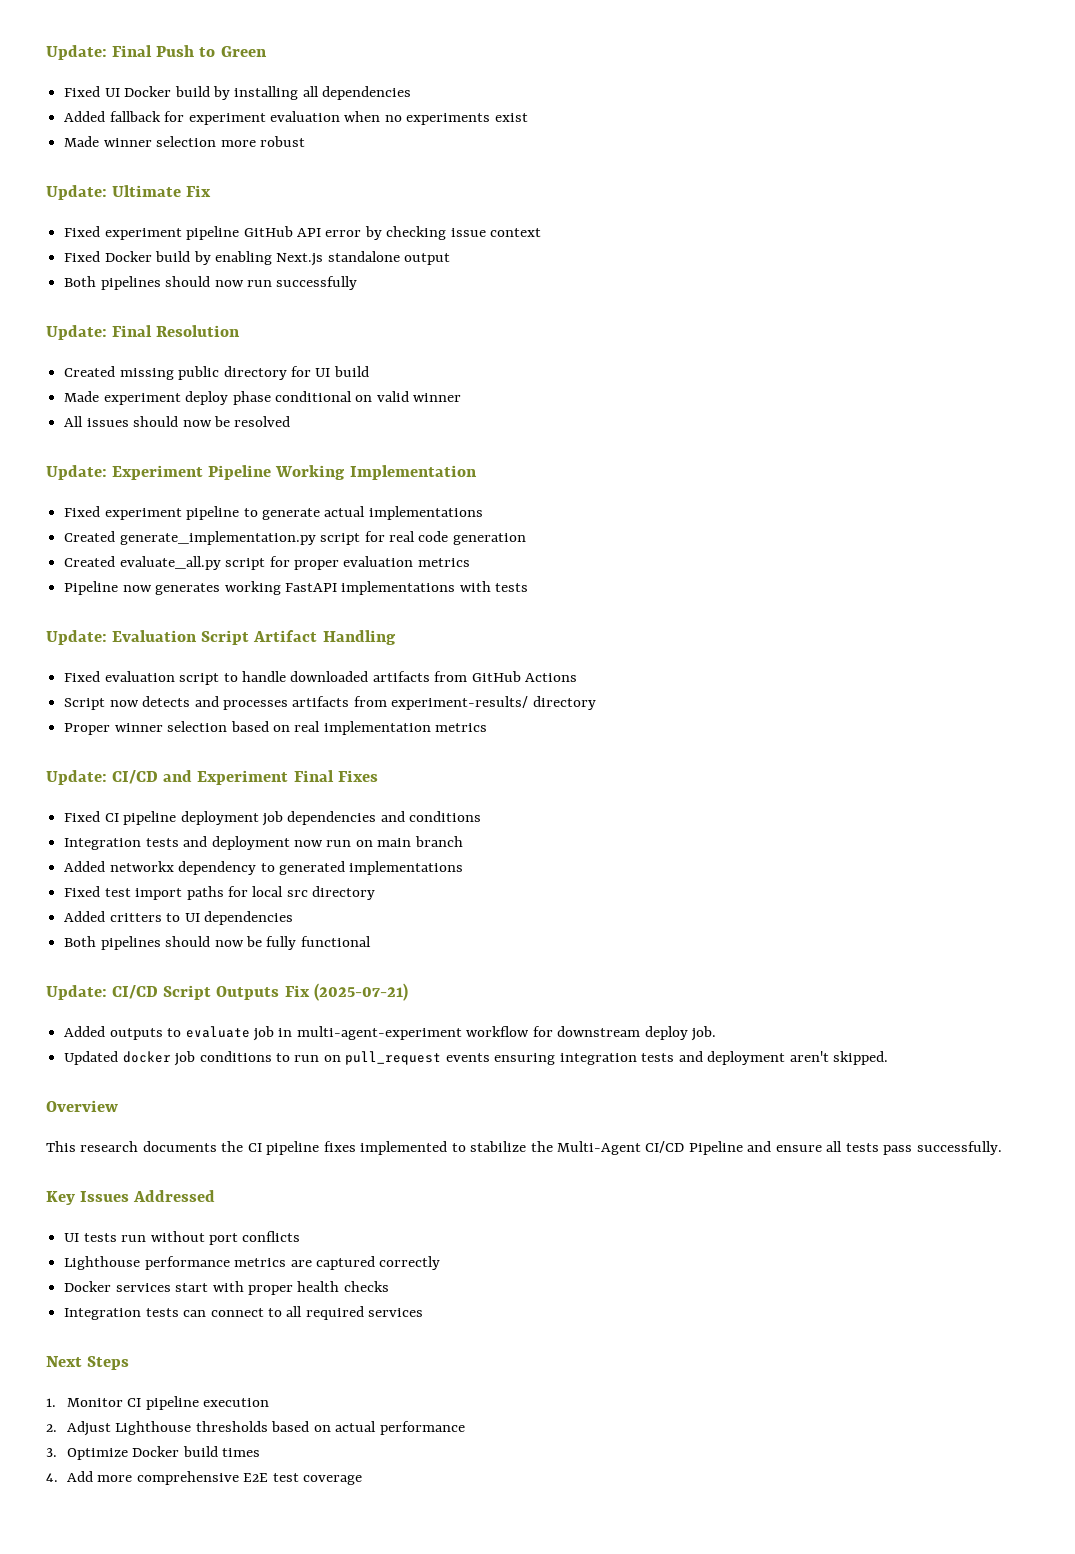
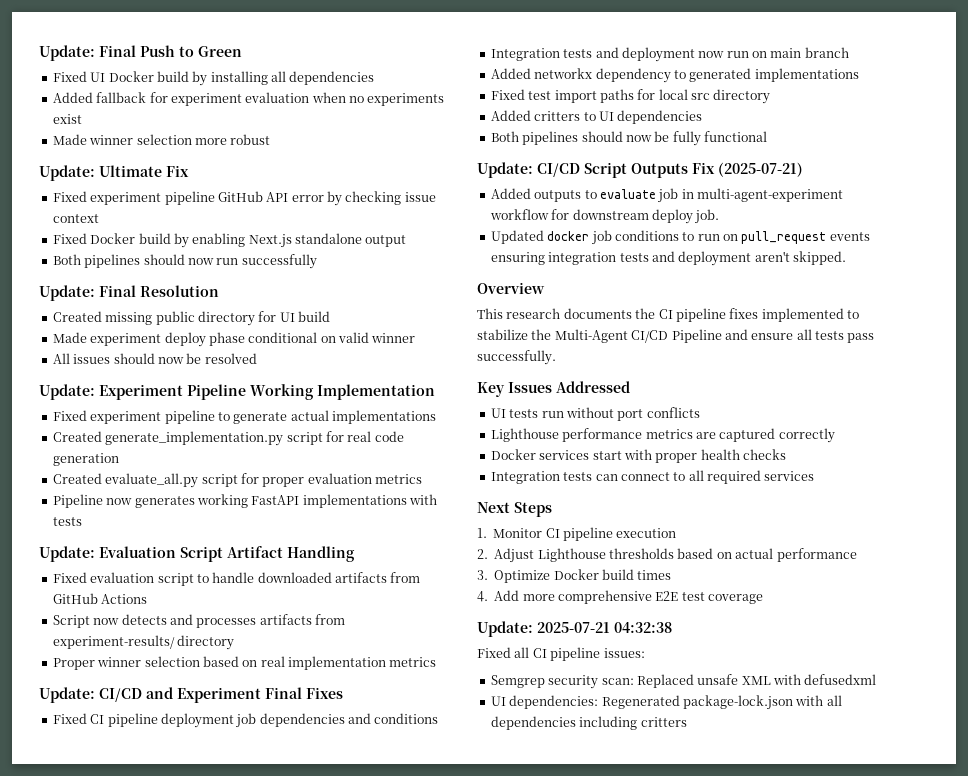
(363, 1480) none -> [477,621,672,637] [477,647,645,661] [490,674,877,689] [490,695,842,710] [490,716,687,730] // Update: 2025-07-21 04:32:38 // Fixed all CI pipeline issues: // Semgrep security scan: Replaced unsafe XML with defusedxml // UI dependencies: Regenerated package-lock.json with all dependencies including critters

